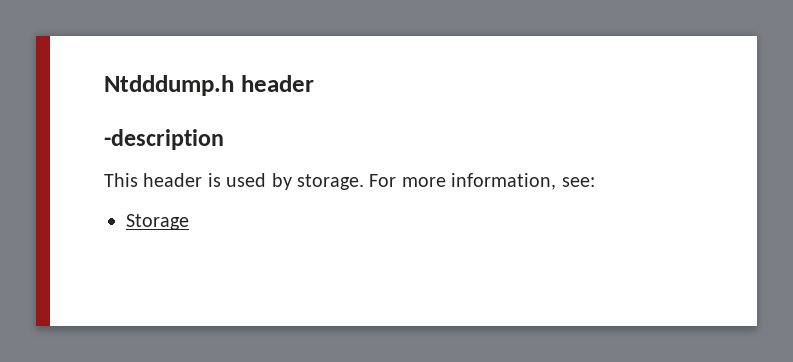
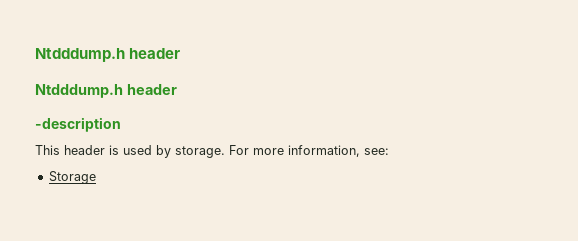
[104,75,314,96] Ntdddump.h header -> [35,48,181,62] [35,84,177,98] Ntdddump.h header // Ntdddump.h header

